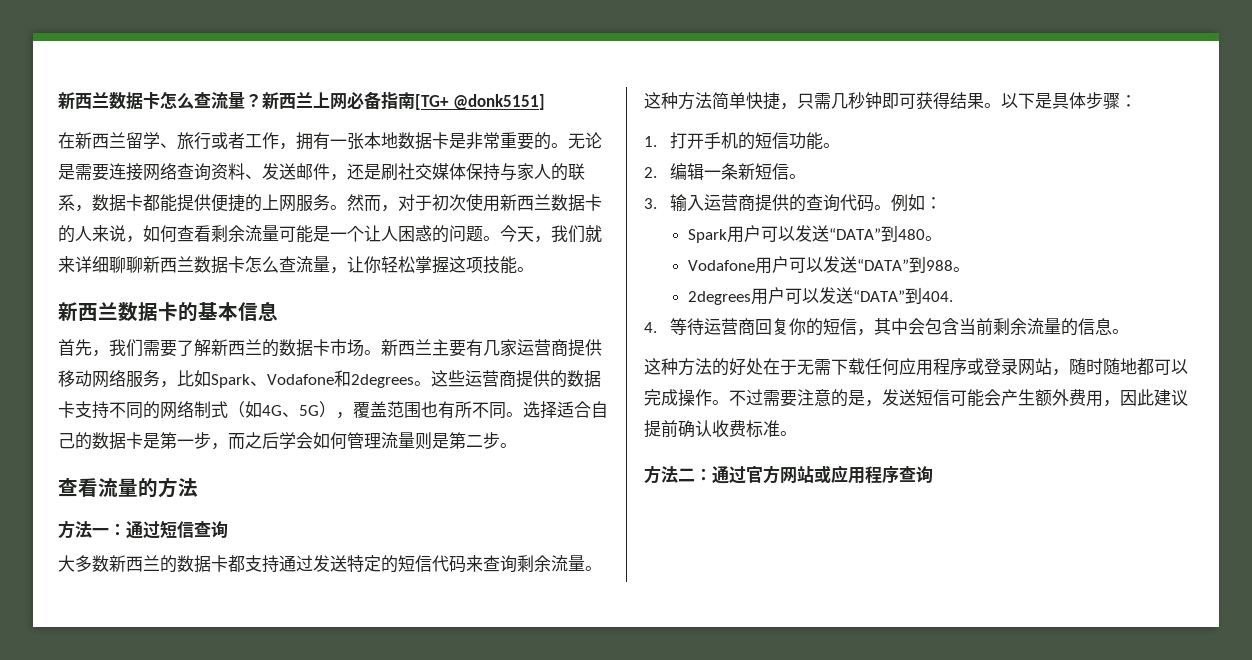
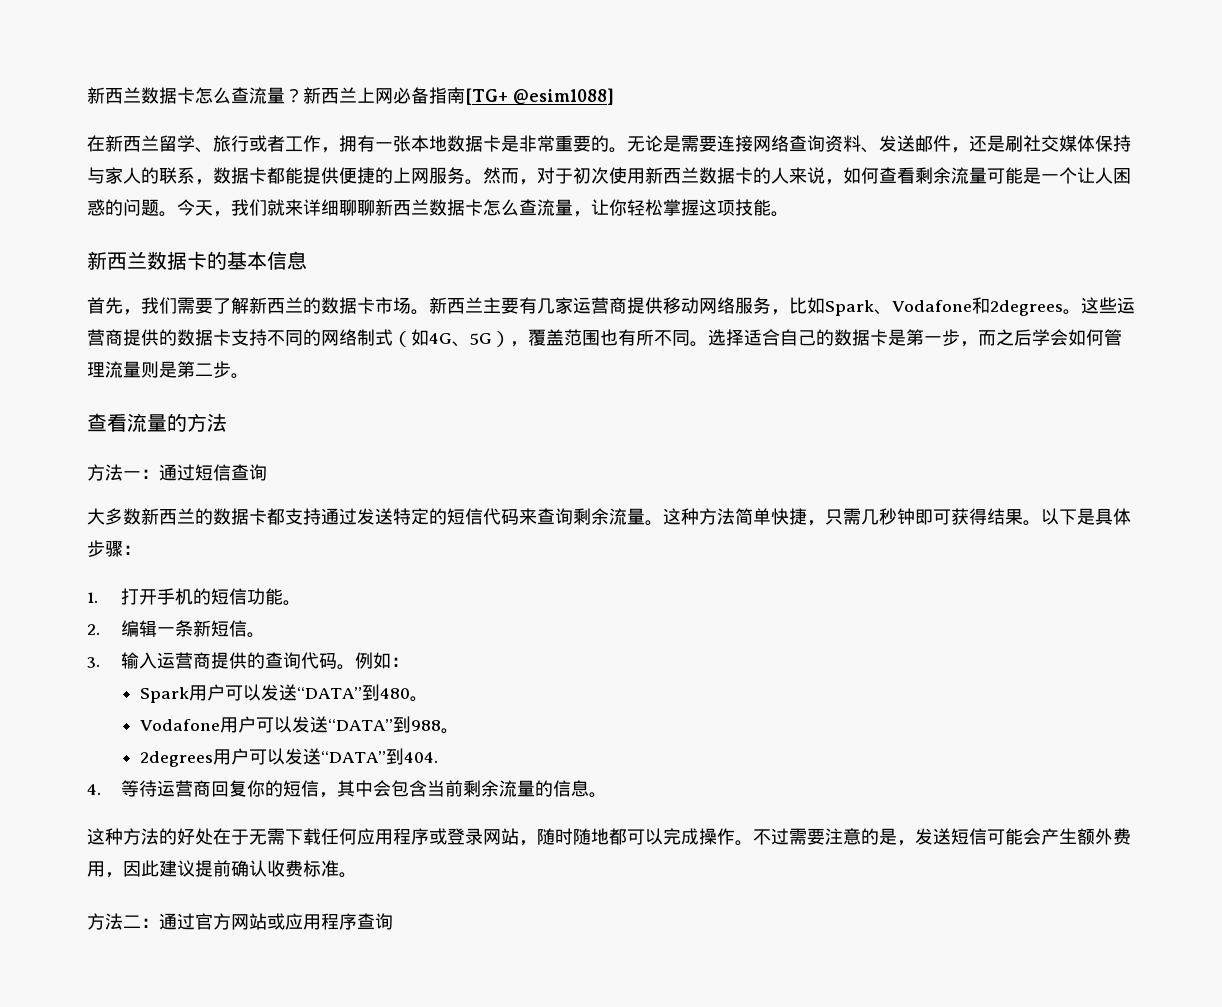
[452,94,545,110] @donk5151] -> [512,88,614,105] @esim1088]

